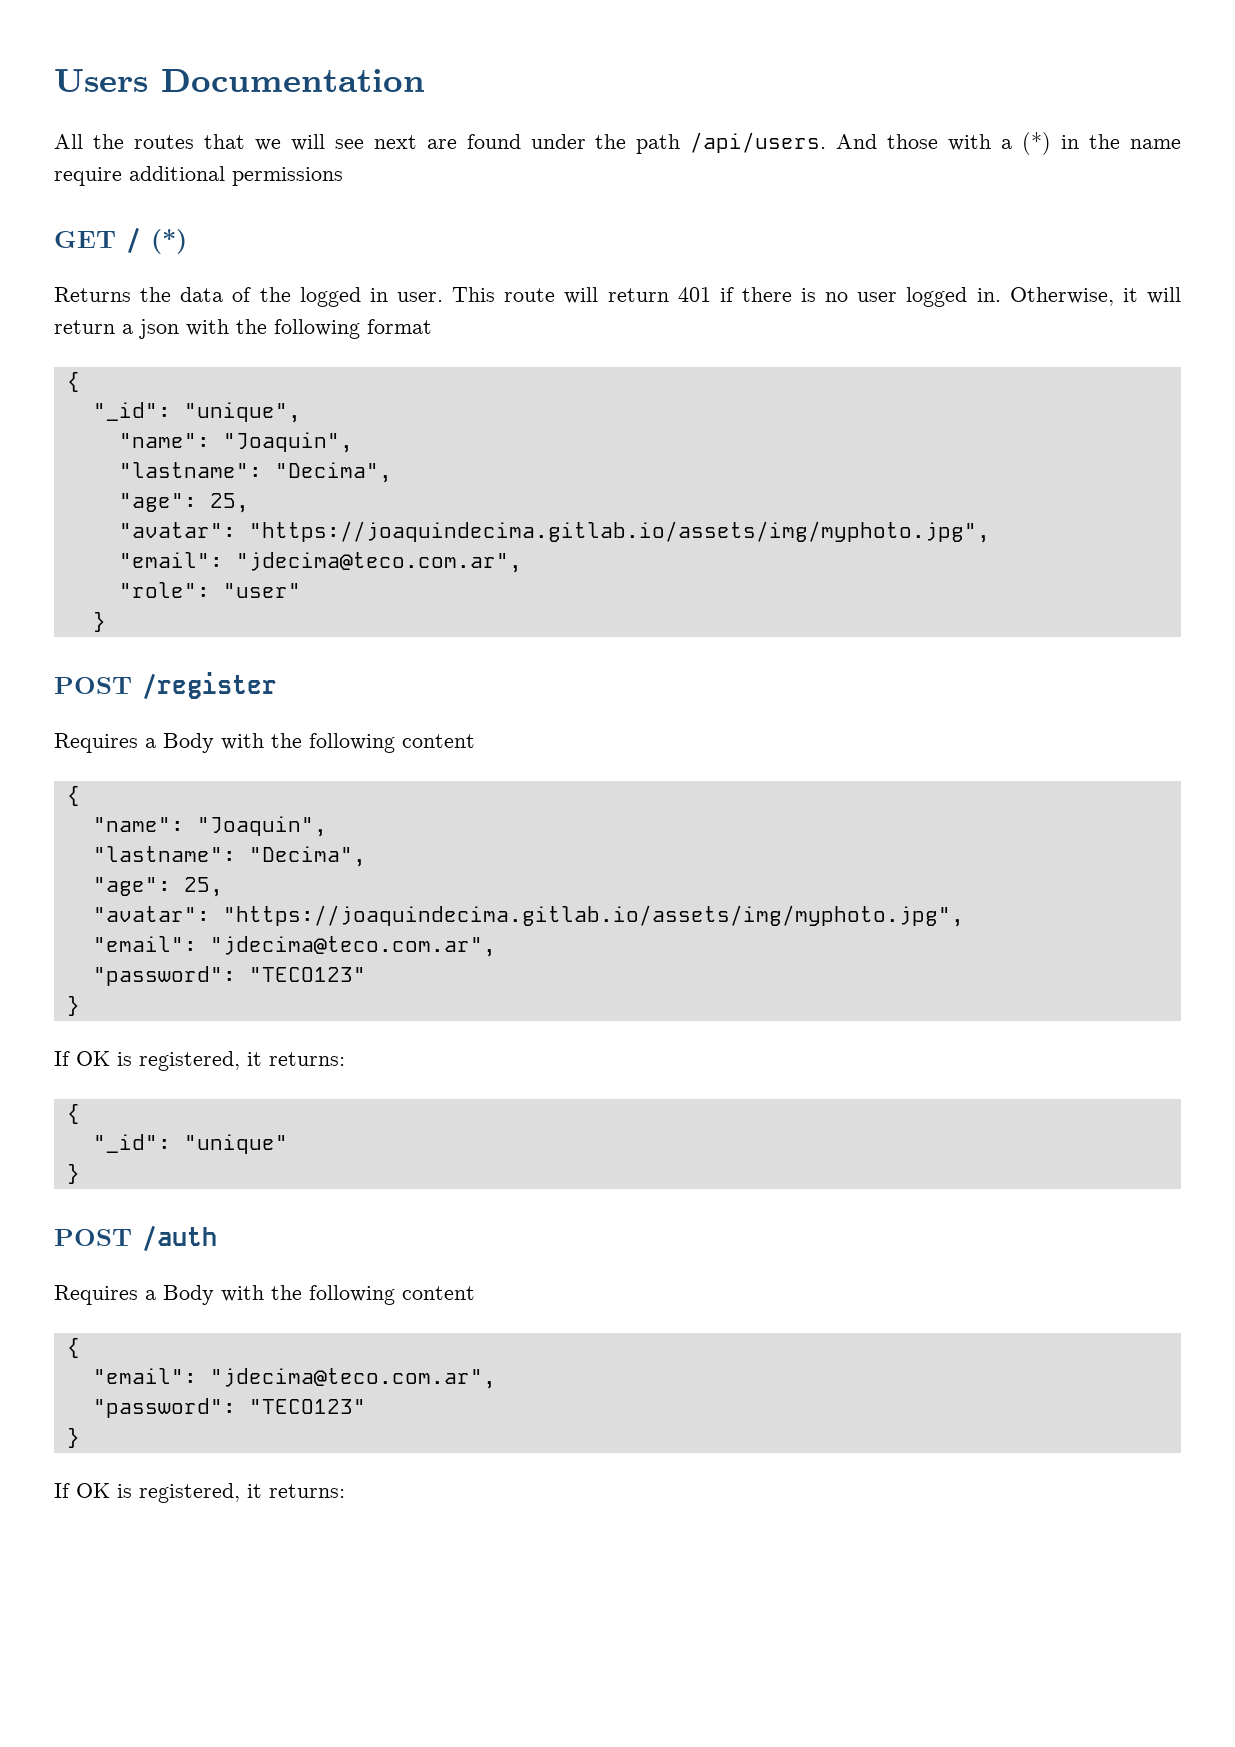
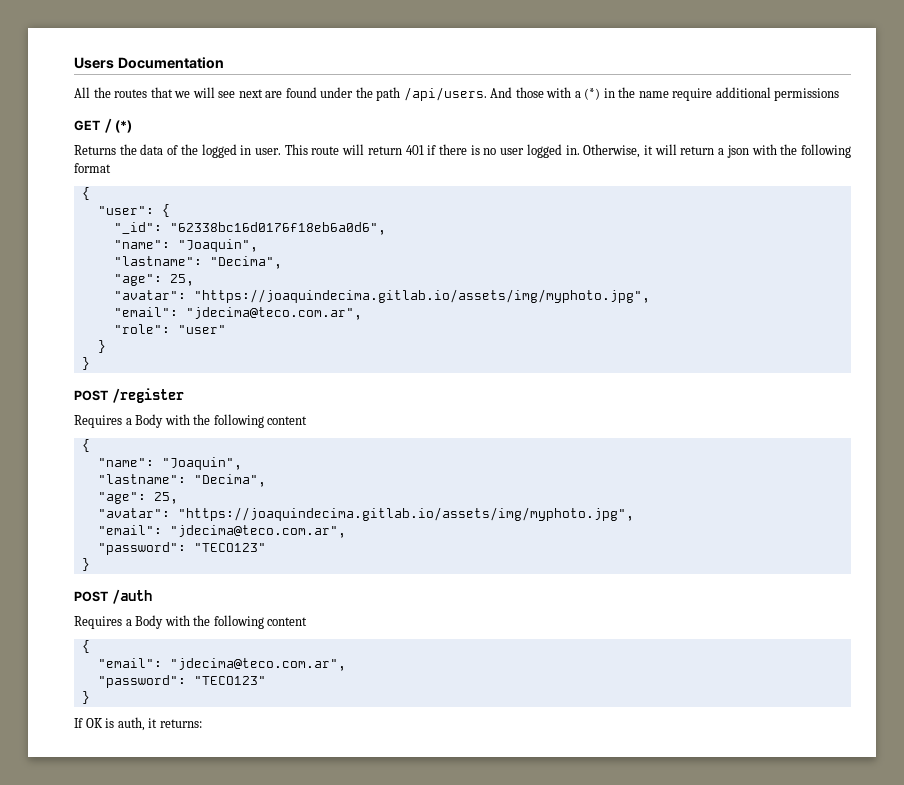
[92,402,301,423] // "_id": "unique", -> [97,204,170,217] [113,222,386,235] // "user": { // "_id": "62338bc16d0176f18eb6a0d6",
(106, 622) none -> [81,357,90,370] // }
[54,1051,345,1071] [66,1104,80,1124] [92,1134,288,1154] [66,1164,80,1184] // If OK is registered, it returns: // { // "_id": "unique" // } -> (90, 564) none
[139,1483,240,1503] registered, -> [117,717,145,731] auth,

